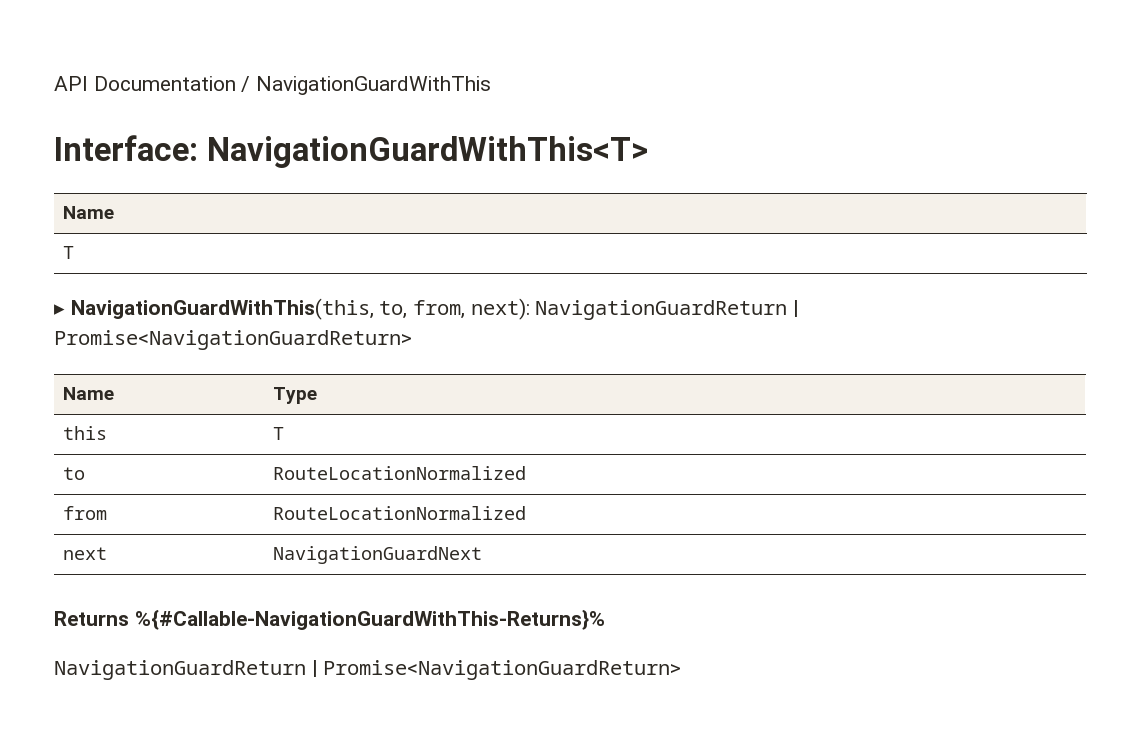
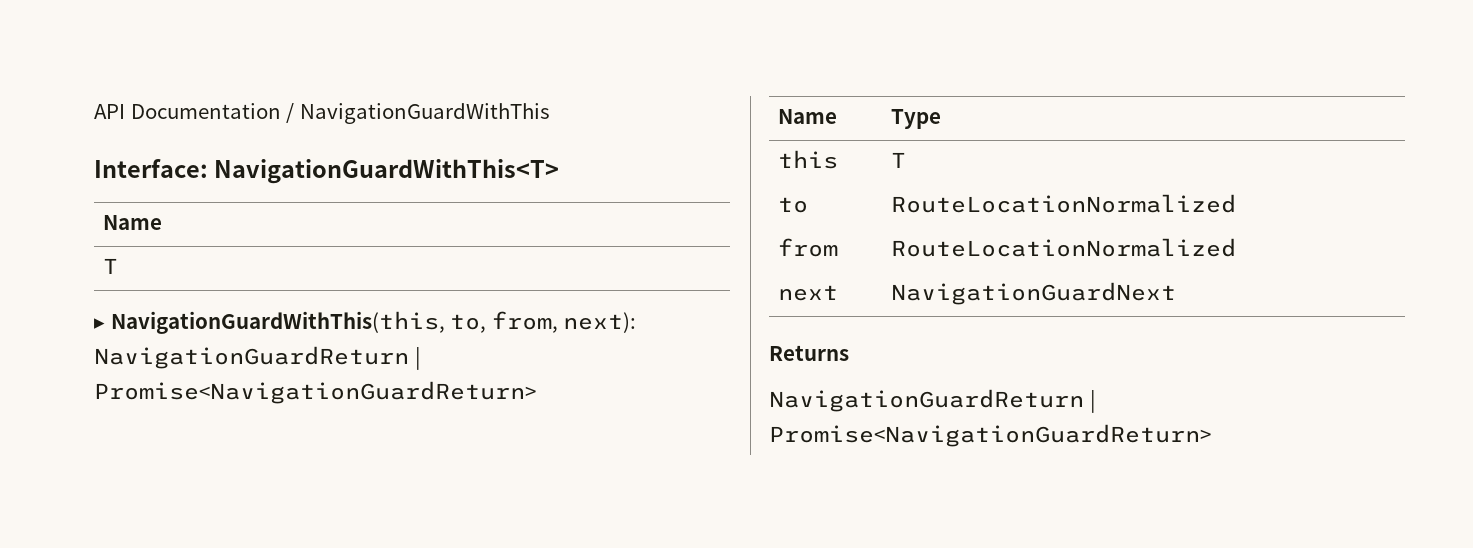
[134,609,605,630] %{#Callable-NavigationGuardWithThis-Returns}% -> (849, 353) none

